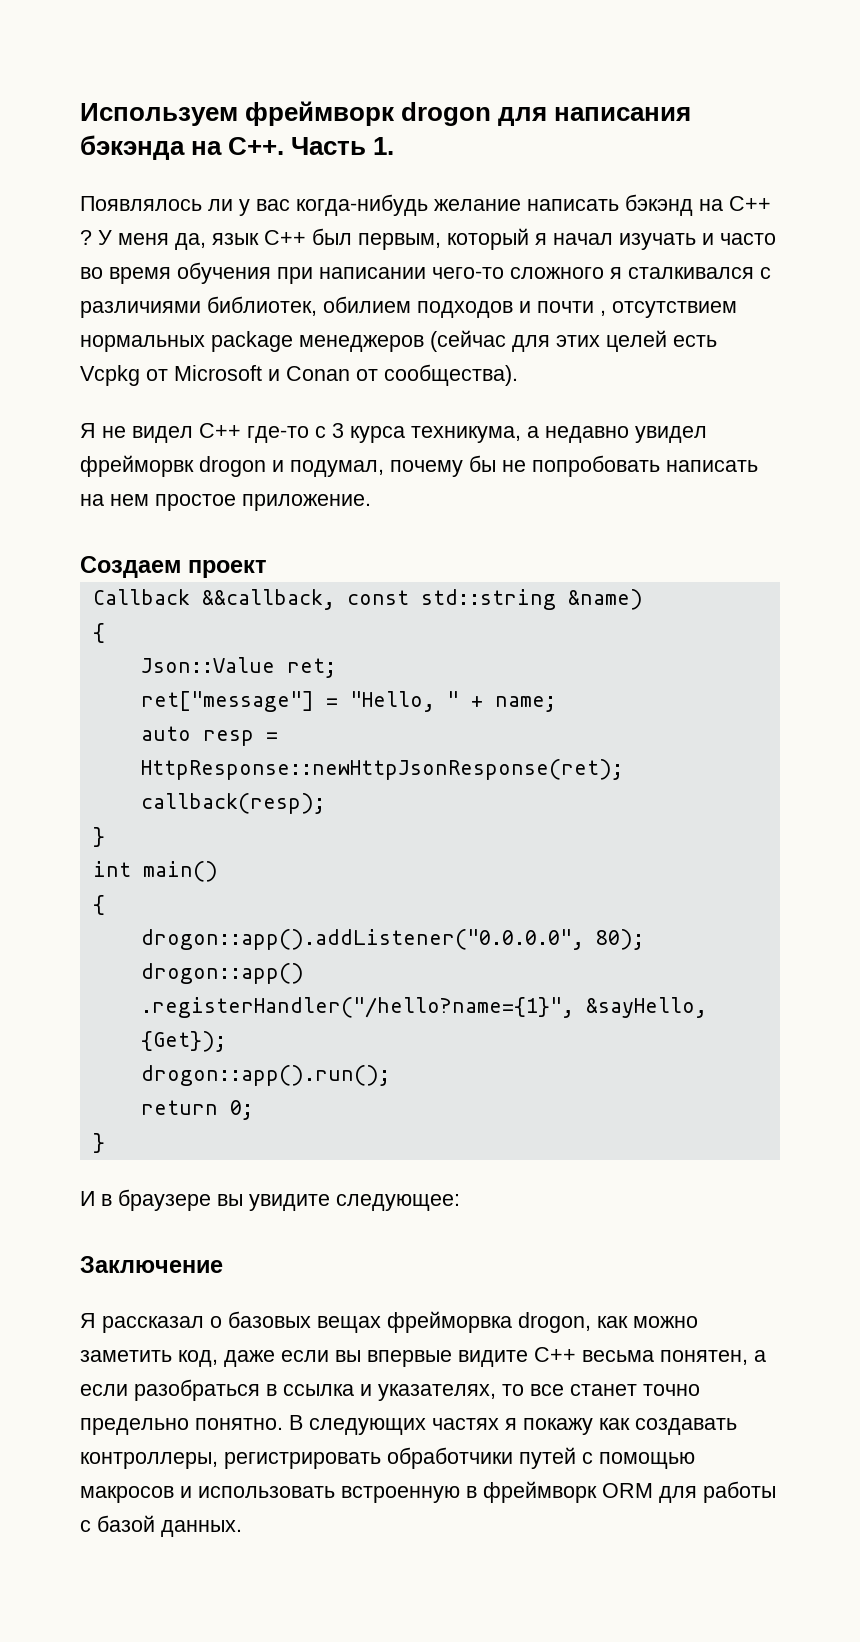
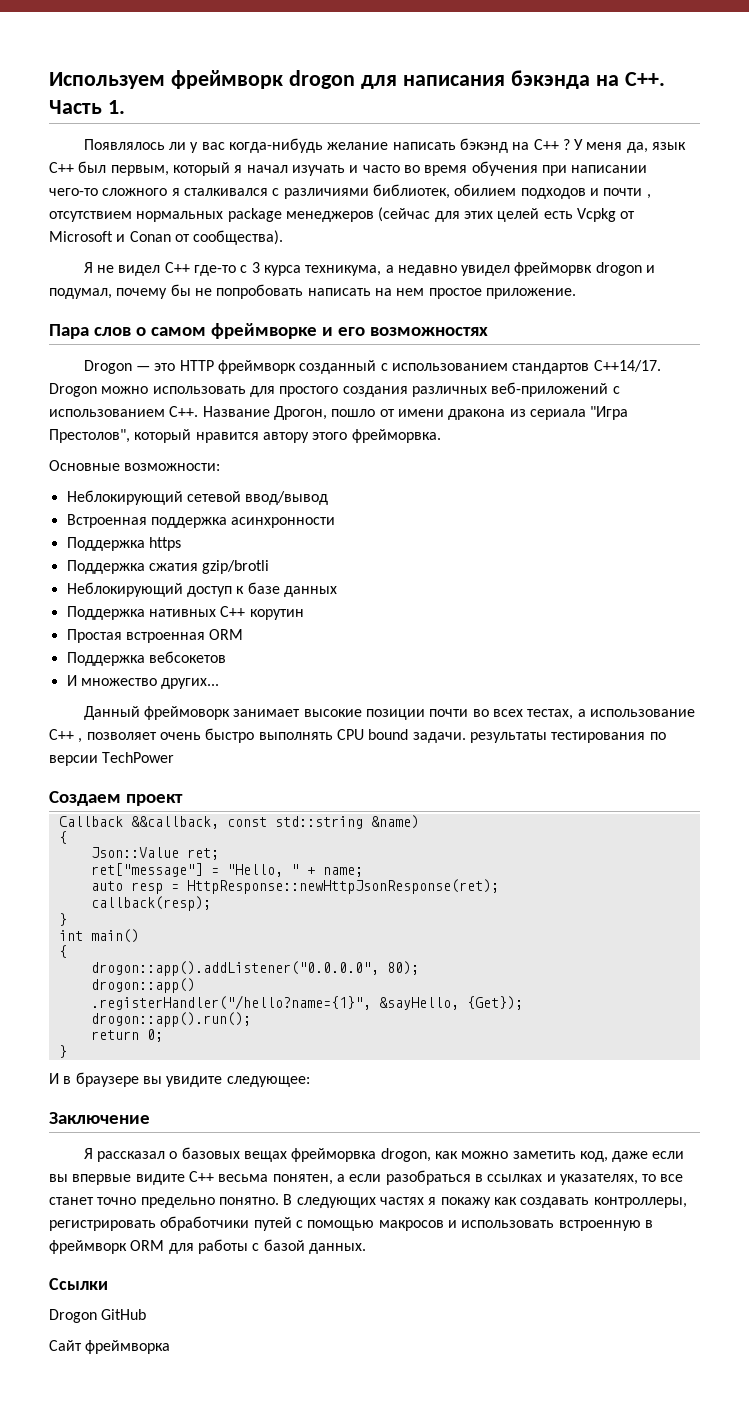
(371, 502) none -> [49,323,488,339] [83,360,661,374] [49,382,620,397] [49,406,629,420] [49,429,441,443] [49,460,221,471] [66,490,329,505] [66,514,336,528] [66,537,181,551] [66,560,270,574] [66,582,337,597] [66,606,304,620] [66,629,244,643] [66,651,226,666] [66,675,220,689] [83,706,695,720] [49,728,666,743] [49,752,175,766] // Пара слов о самом фреймворке и его возможностях // Drogon — это HTTP фреймворк созданный с использованием стандартов C++14/17. Drogon можно использовать для простого создания различных веб-приложений с использованием C++. Название Дрогон, пошло от имени дракона из сериала "Игра Престолов", который нравится автору этого фрейморвка. // Основные возможности: // Неблокирующий сетевой ввод/вывод // Встроенная поддержка асинхронности // Поддержка https // Поддержка сжатия gzip/brotli // Неблокирующий доступ к базе данных // Поддержка нативных C++ корутин // Простая встроенная ORM // Поддержка вебсокетов // И множество других... // Данный фреймоворк занимает высокие позиции почти во всех тестах, а использование C++ , позволяет очень быстро выполнять CPU bound задачи. результаты тестирования по версии TechPower
[283,1384,354,1396] ссылка -> [487,1174,543,1182] ссылках
(242, 1528) none -> [49,1278,108,1290] [49,1309,147,1323] [49,1340,171,1354] // Ссылки // Drogon GitHub // Сайт фреймворка

